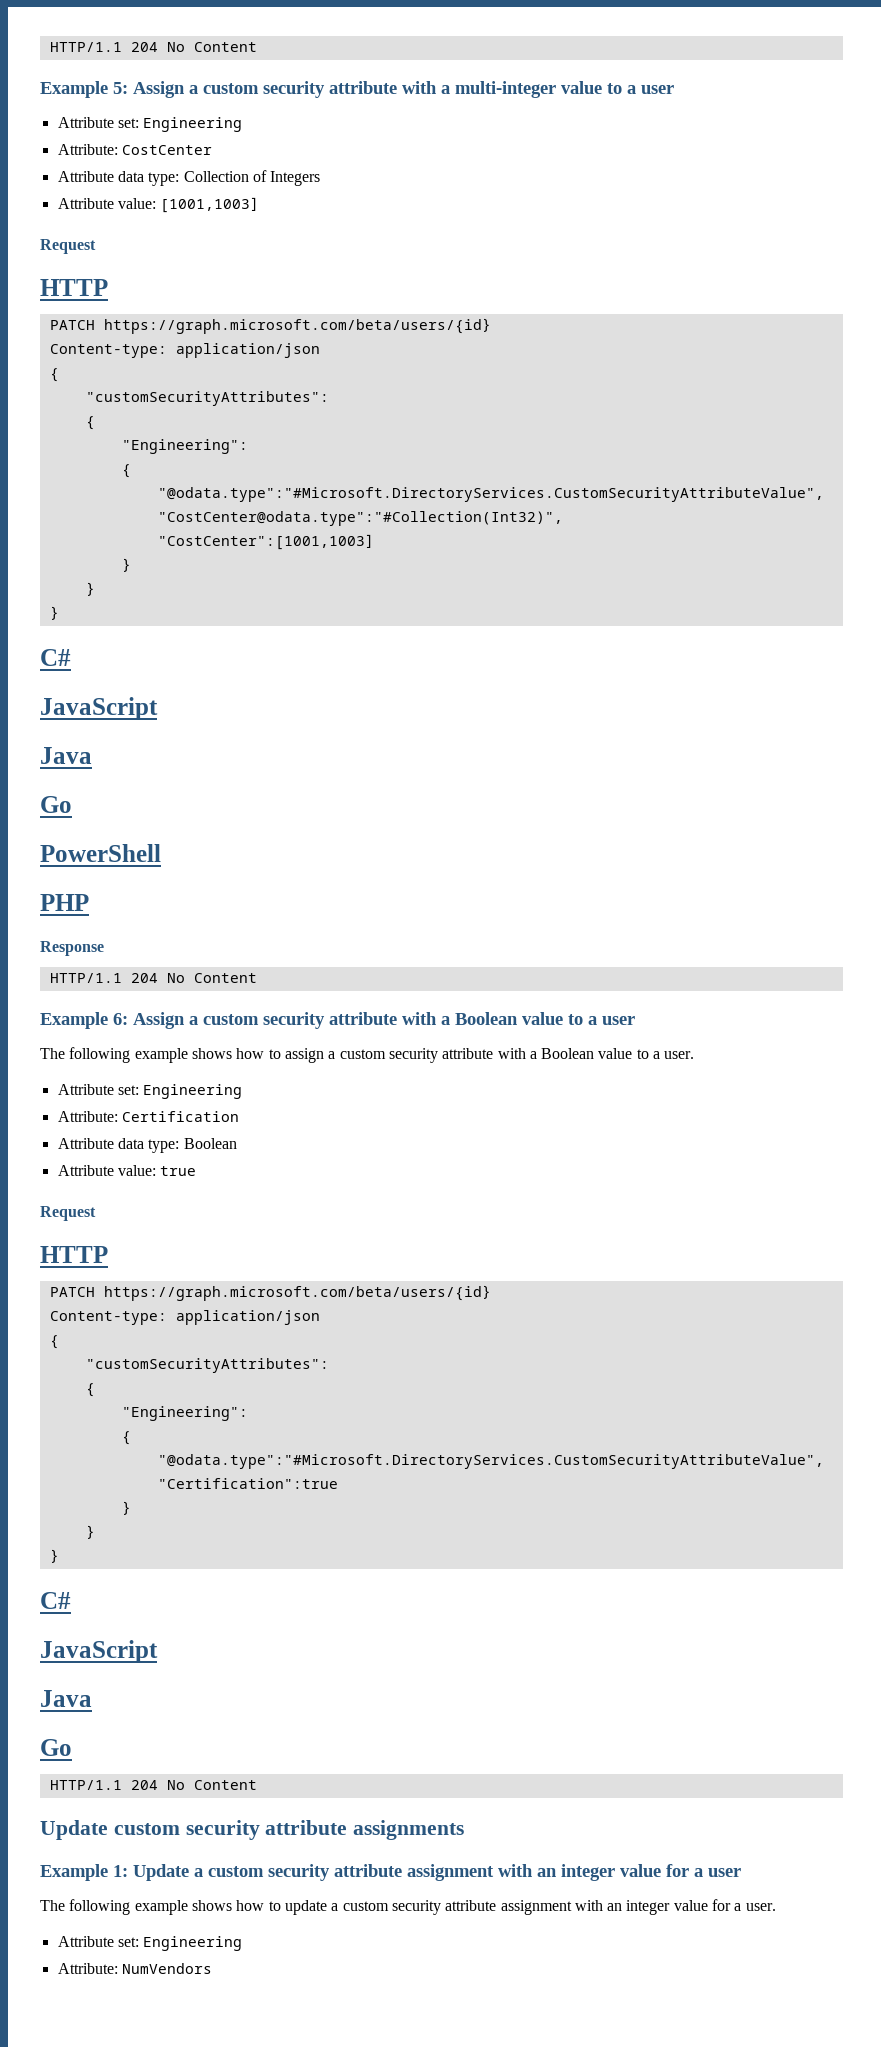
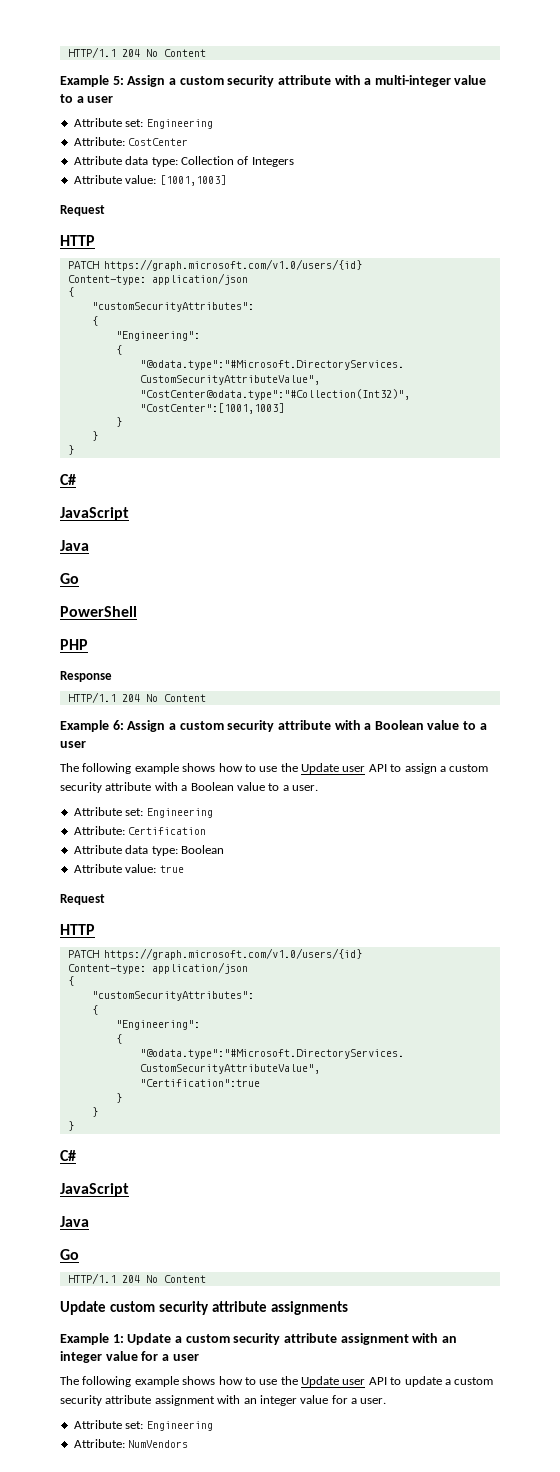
[103,318,491,334] https://graph.microsoft.com/beta/users/{id} -> [103,259,362,271] https://graph.microsoft.com/v1.0/users/{id}
(281, 1054) none -> [259,763,402,774] use the Update user API to
[103,1285,491,1301] https://graph.microsoft.com/beta/users/{id} -> [103,948,362,960] https://graph.microsoft.com/v1.0/users/{id}
(281, 1906) none -> [259,1376,402,1387] use the Update user API to

